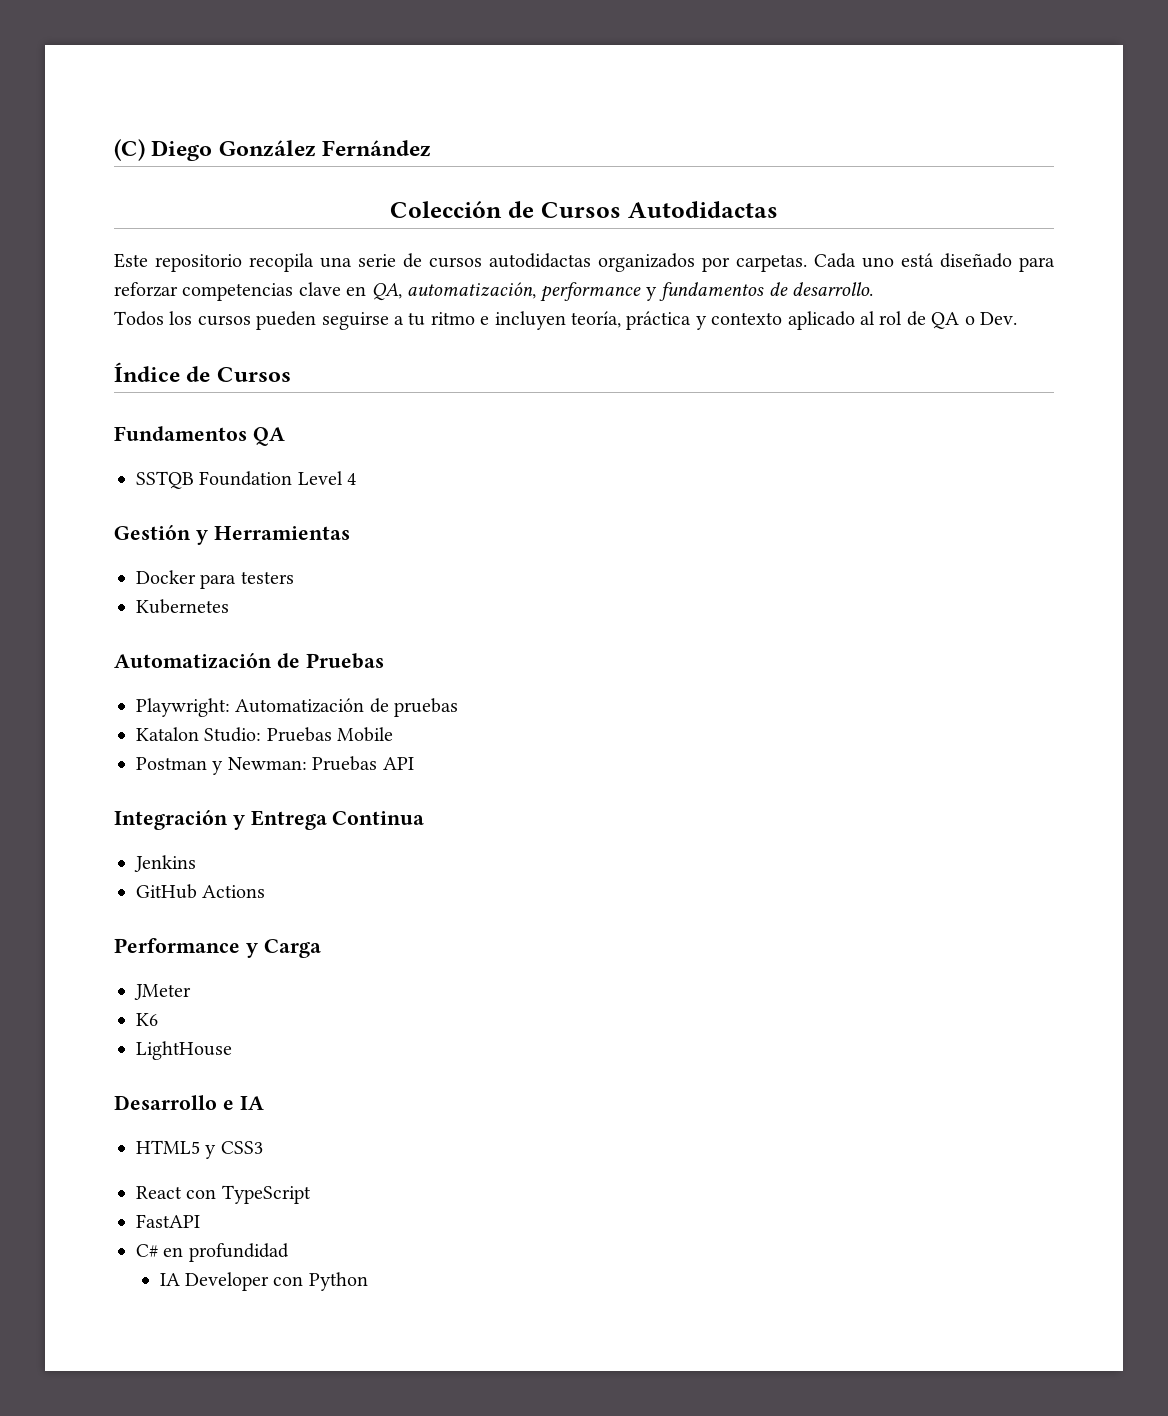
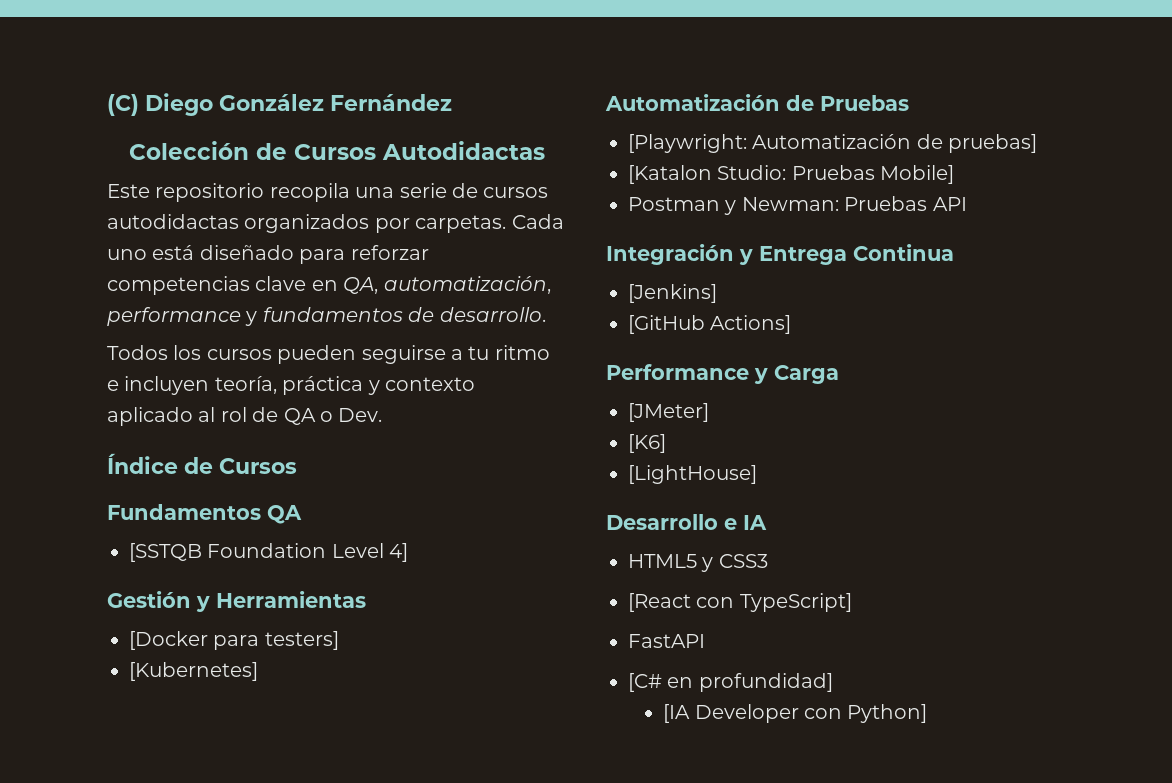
[136,471,194,489] SSTQB -> [129,543,202,562] [SSTQB
[347,473,357,485] 4 -> [389,543,409,562] 4]
[136,570,294,589] [136,599,229,614] Docker para testers // Kubernetes -> [129,631,339,650] [129,662,258,681] [Docker para testers] // [Kubernetes]
[136,698,459,717] [136,727,199,741] Playwright: Automatización de pruebas // Katalon -> [628,134,1038,153] [628,165,712,184] [Playwright: Automatización de pruebas] // [Katalon
[337,727,394,742] Mobile -> [880,165,955,184] Mobile]
[134,855,196,872] [136,884,266,899] Jenkins // GitHub Actions -> [628,284,717,303] [628,315,792,334] [Jenkins] // [GitHub Actions]
[134,984,191,1000] [136,1013,158,1026] [136,1041,232,1060] JMeter // K6 // LightHouse -> [628,403,709,422] [628,434,666,453] [628,465,757,484] [JMeter] // [K6] // [LightHouse]
[136,1185,311,1204] [136,1214,200,1228] [136,1243,289,1262] [159,1273,180,1286] React con TypeScript // FastAPI // C# en profundidad // IA -> [628,593,852,612] [628,634,705,648] [628,673,833,692] [663,704,691,723] [React con TypeScript] // FastAPI // [C# en profundidad] // [IA
[308,1272,368,1291] Python -> [847,704,928,723] Python]

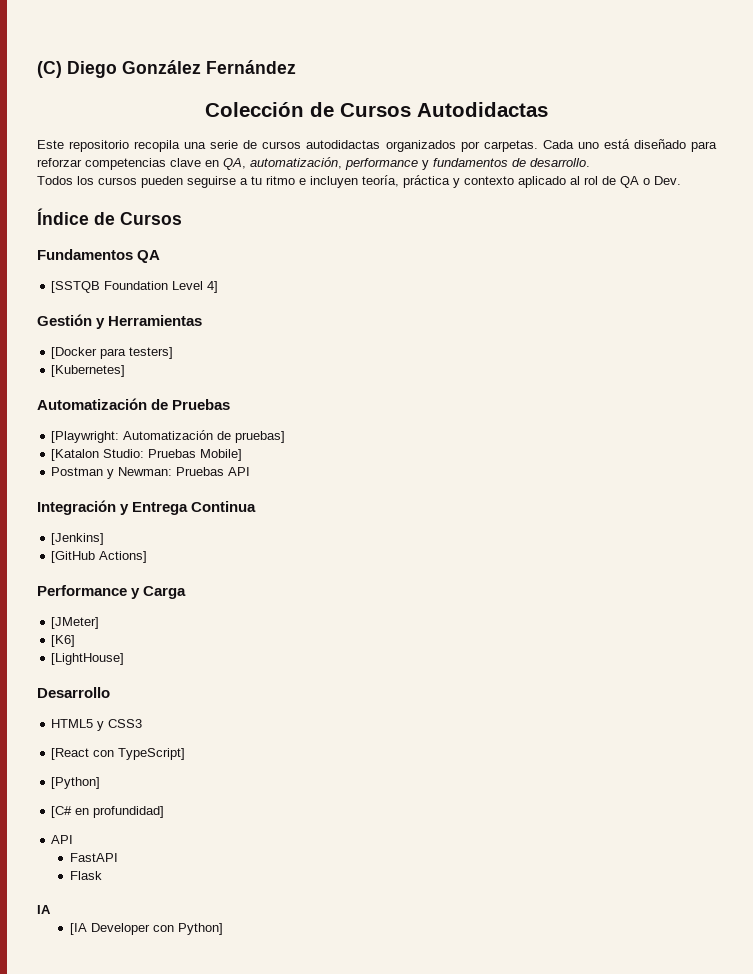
[724,515,767,530] e IA -> (110, 692) none
[628,634,705,648] FastAPI -> [51,777,101,789] [Python]
(833, 682) none -> [51,835,74,844] [69,853,118,862] [69,871,102,880] [37,905,51,914] // API // FastAPI // Flask // IA

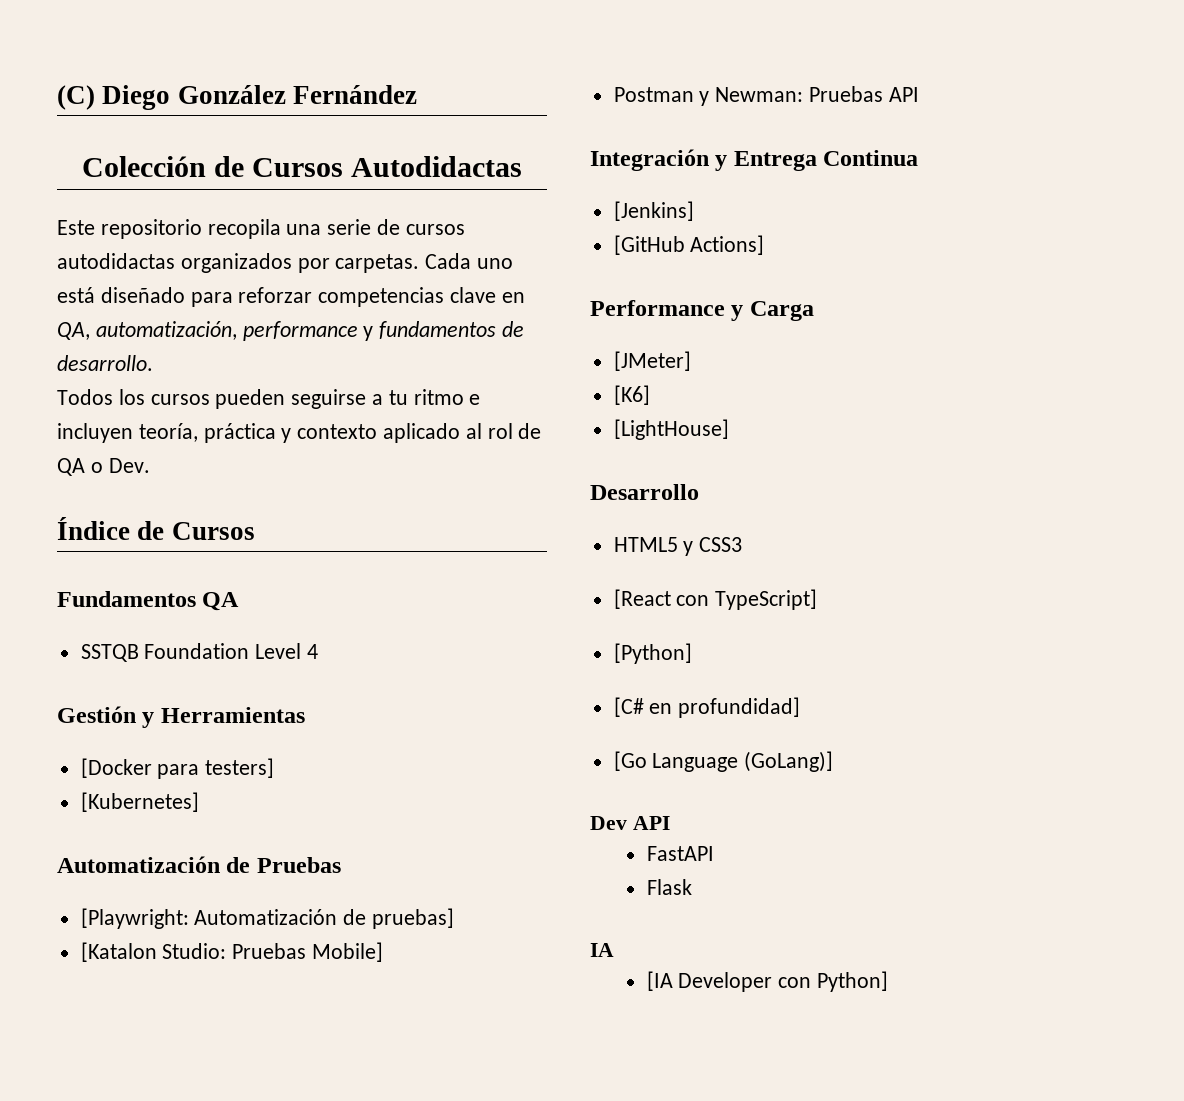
[51,281,101,293] [SSTQB -> [80,644,139,662] SSTQB
[207,281,219,293] 4] -> [307,644,319,659] 4
(165, 812) none -> [613,751,834,772] [590,816,627,830] [Go Language (GoLang)] // Dev

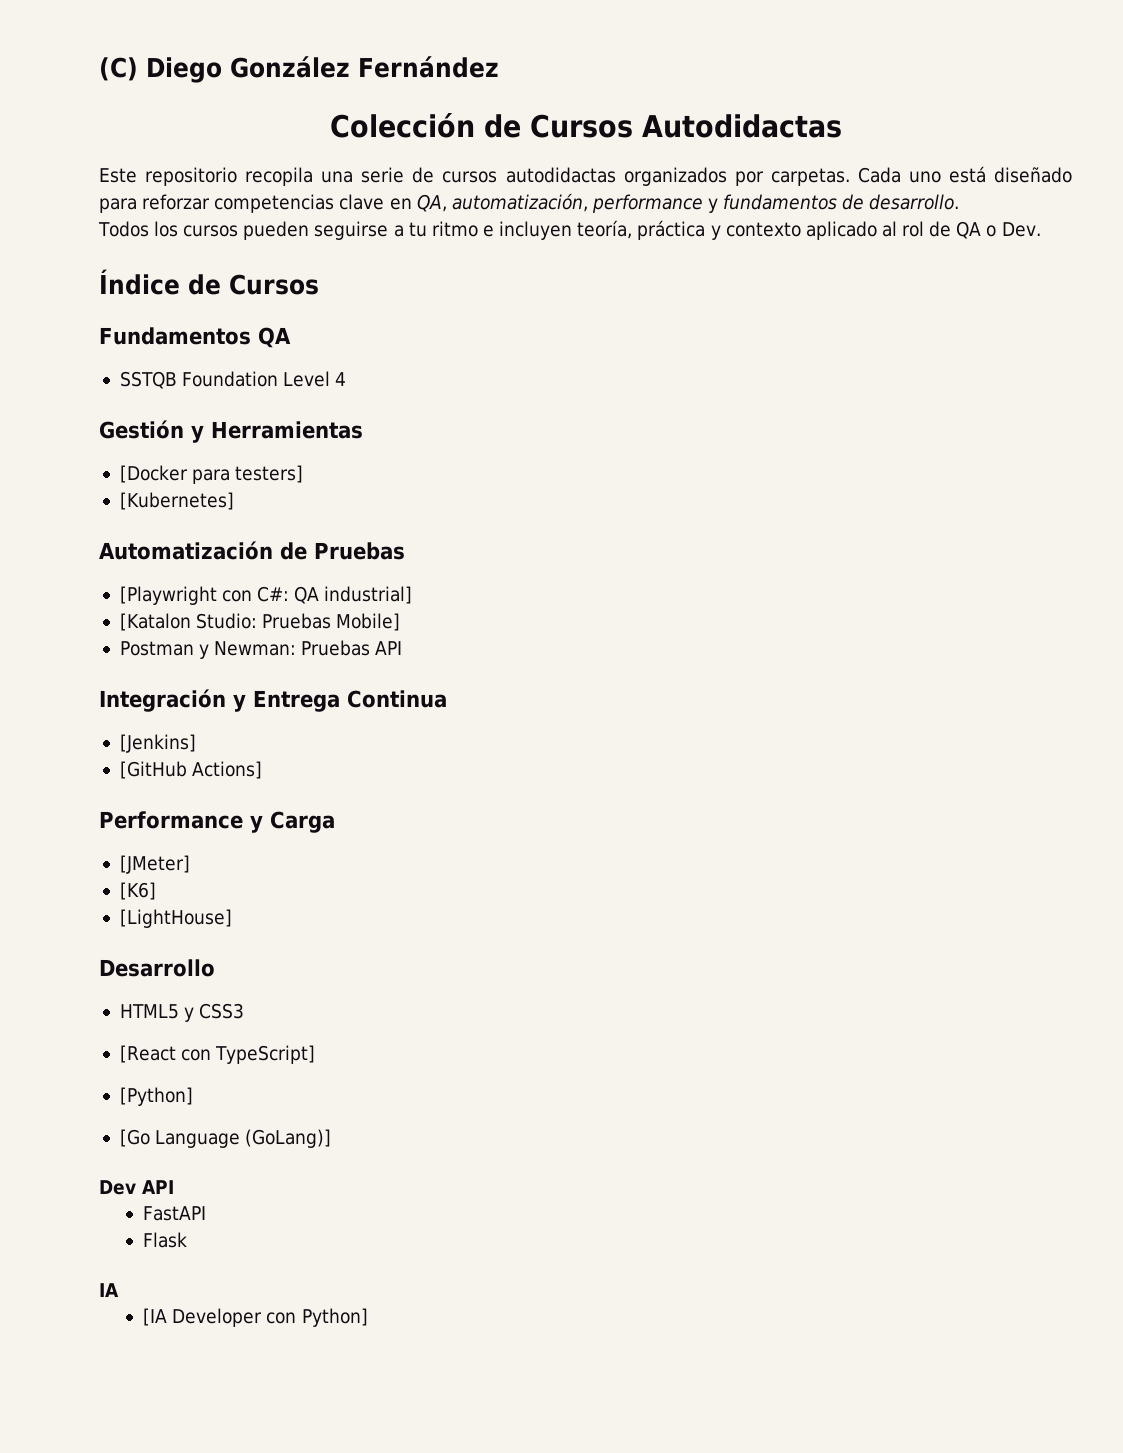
[80,908,455,929] [Playwright: Automatización de pruebas] -> [119,586,413,605] [Playwright con C#: QA industrial]
[613,697,801,718] // [C# en profundidad] -> (193, 1096) none

